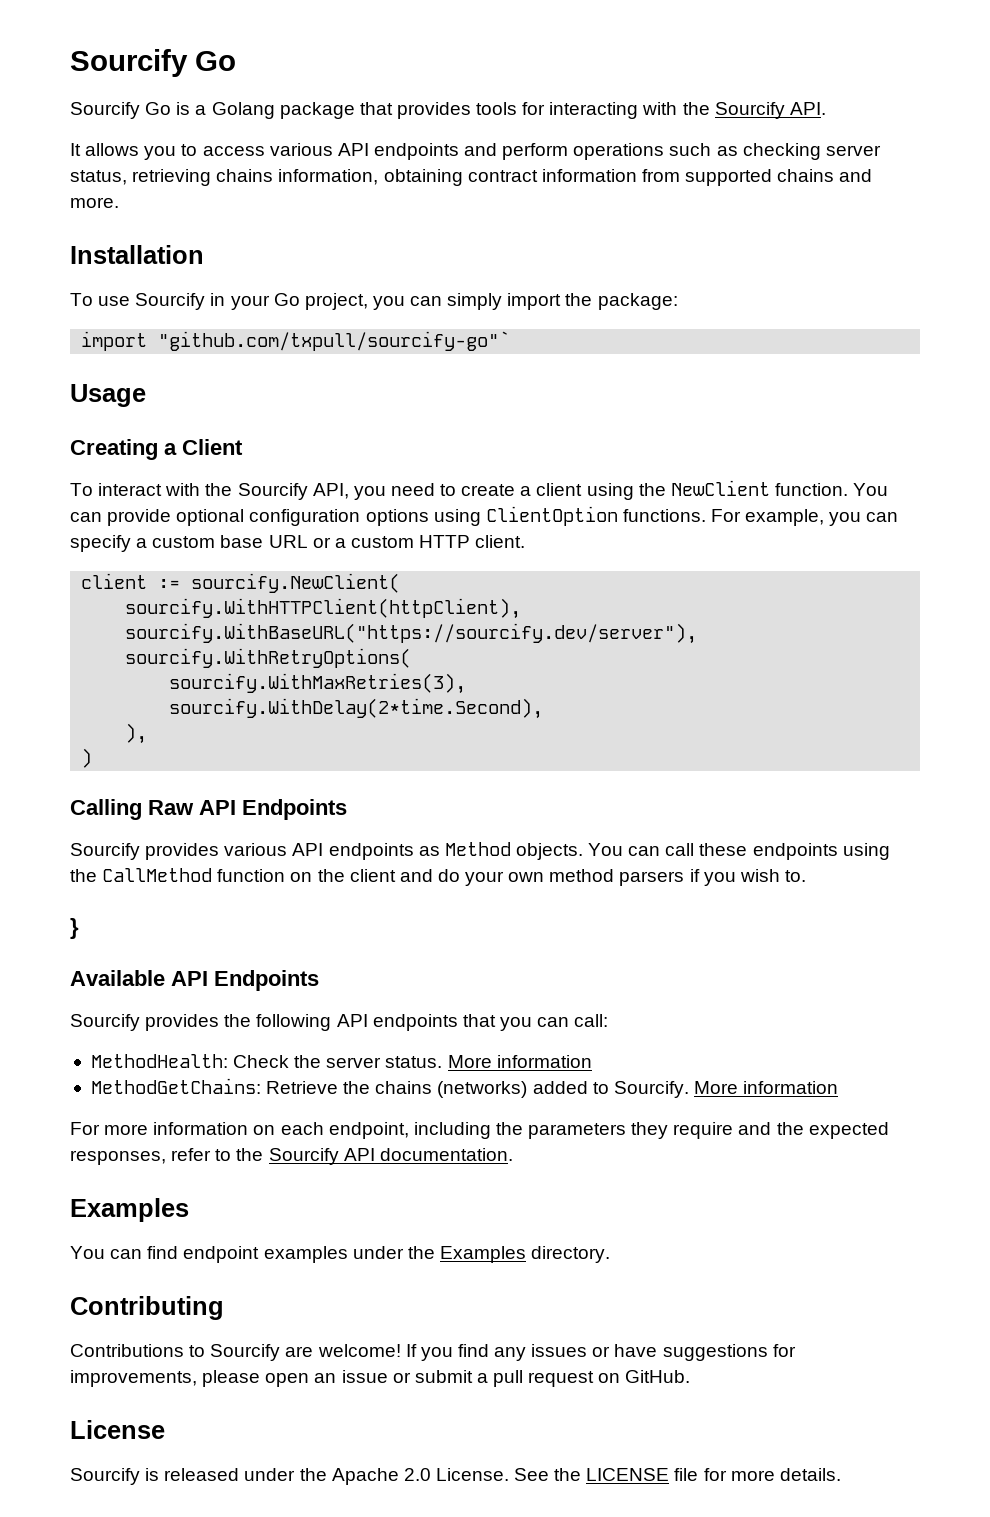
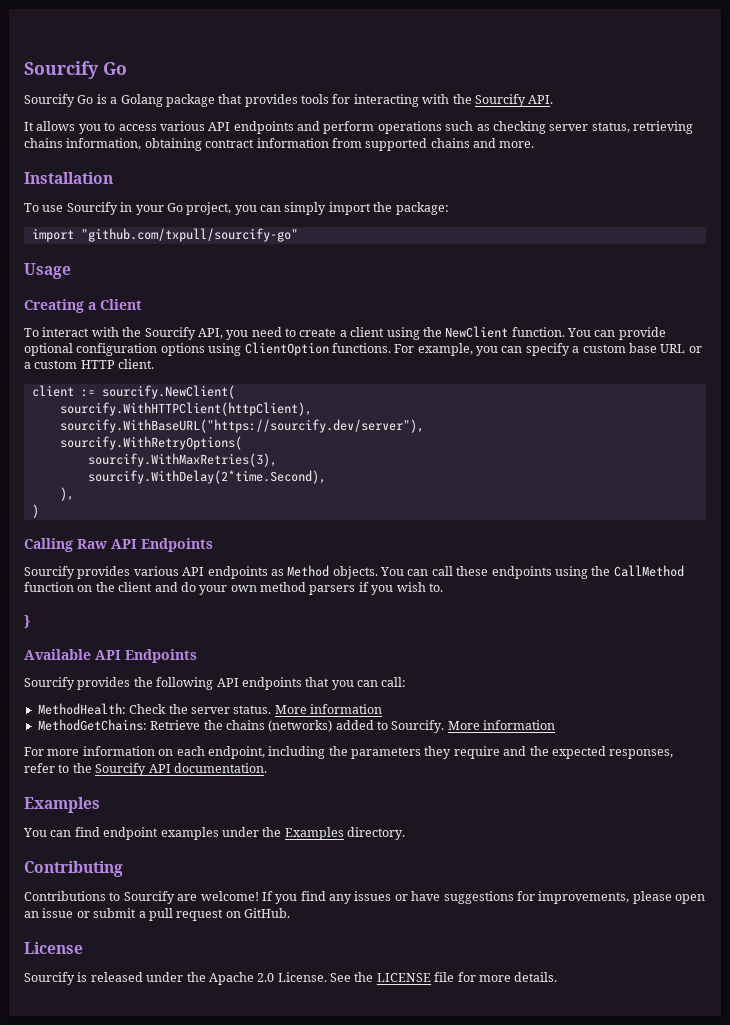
[158,331,511,351] "github.com/txpull/sourcify-go"` -> [80,228,298,242] "github.com/txpull/sourcify-go"

